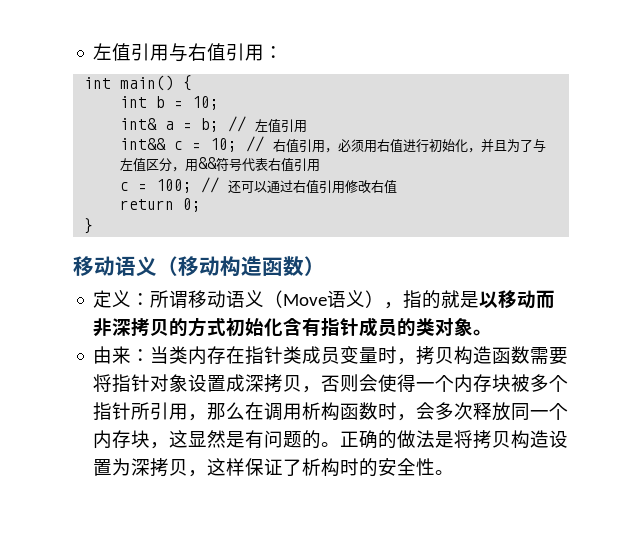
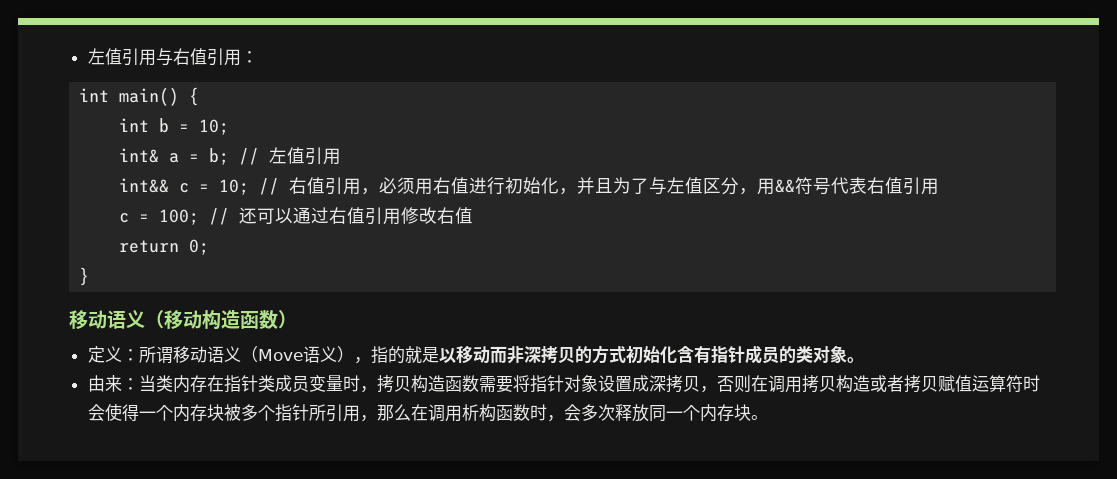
(360, 383) none -> [750,375,1040,393] 在调用拷贝构造或者拷贝赋值运算符时
[150,430,569,449] [93,458,436,477] ，这显然是有问题的。正确的做法是将拷贝构造设置为深拷贝，这样保证了析构时的安全性 -> (751, 412) none

